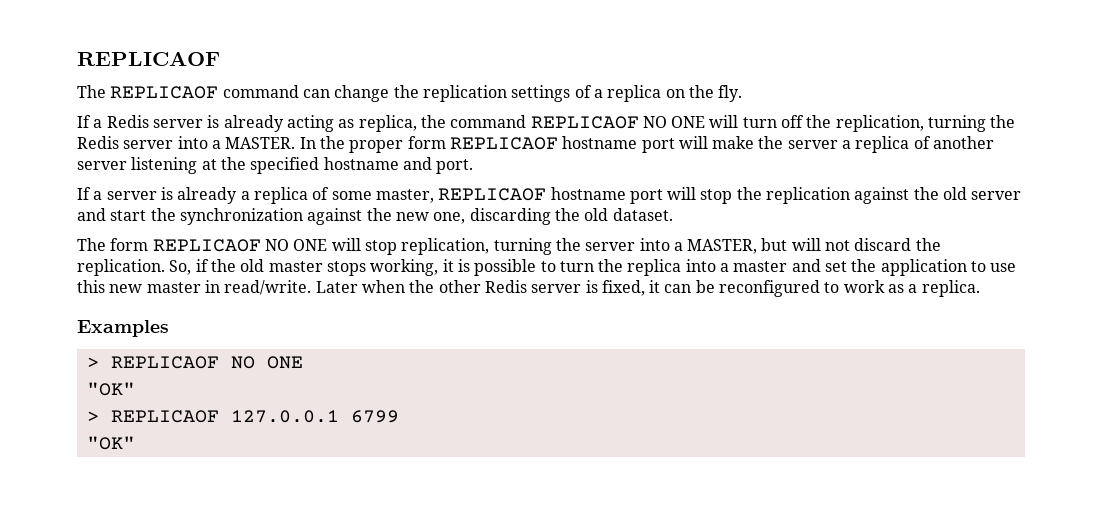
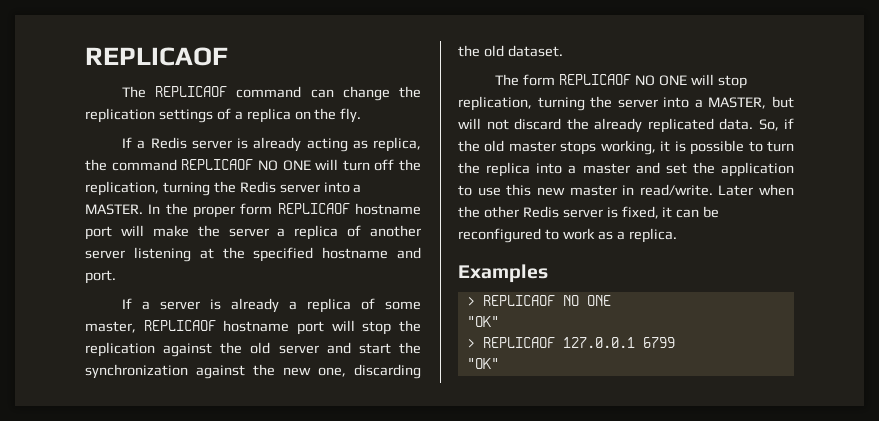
[77,259,165,276] replication. -> [594,118,753,133] already replicated data.

